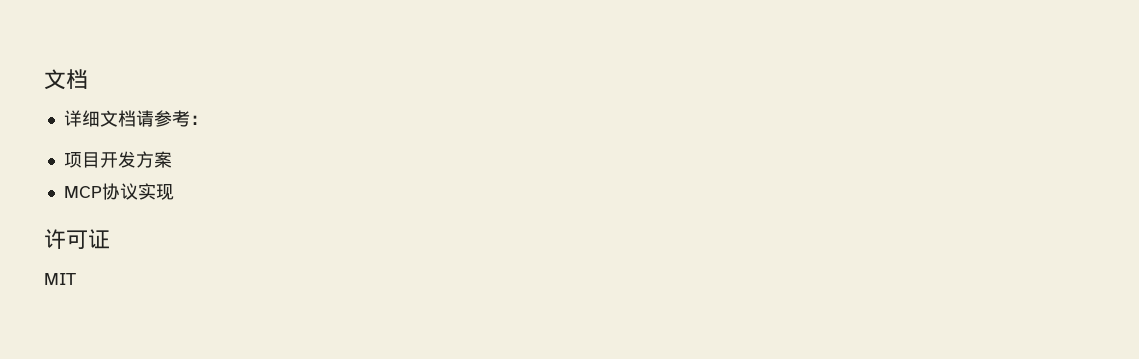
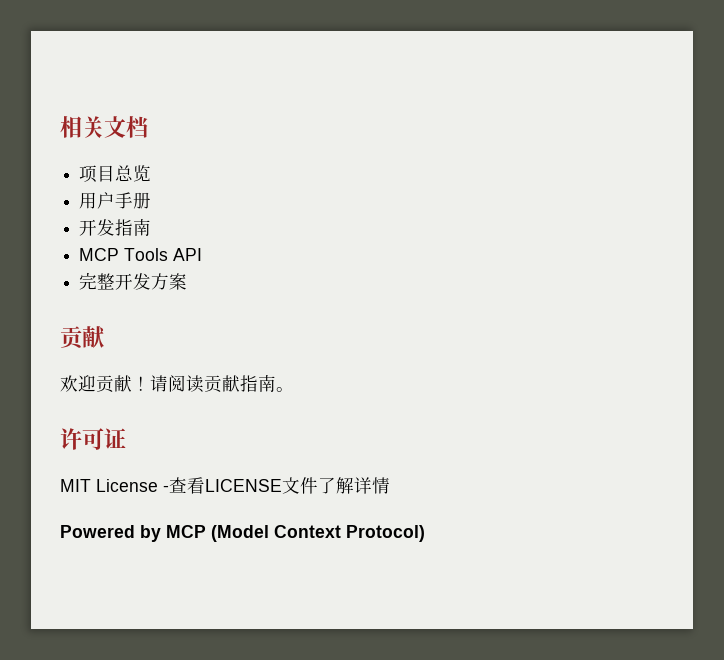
(44, 79) none -> [60,116,104,138] 相关
[63,110,208,127] [63,151,172,168] [63,183,174,200] [44,229,110,249] [44,273,76,285] 详细文档请参考： // 项目开发方案 // MCP协议实现 // 许可证 // MIT -> [79,165,152,183] [79,192,152,209] [79,219,152,236] [79,248,203,261] [79,272,188,290] [60,326,106,350] [60,375,294,393] [60,428,126,450] [60,477,390,494] [60,525,425,542] 项目总览 // 用户手册 // 开发指南 // MCP Tools API // 完整开发方案 // 贡献 // 欢迎贡献！请阅读贡献指南。 // 许可证 // MIT License -查看LICENSE文件了解详情 // Powered by MCP (Model Context Protocol)

